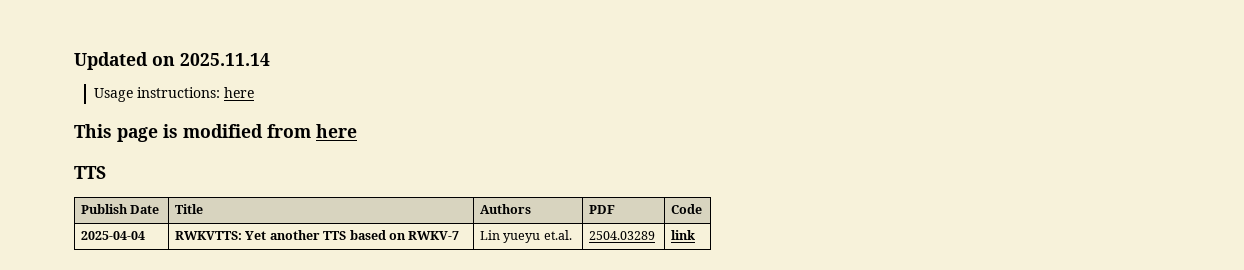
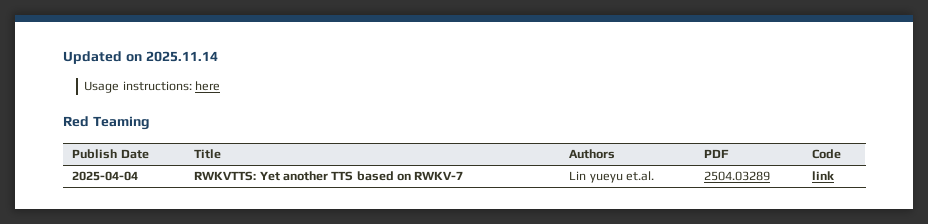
[74,124,357,142] [74,166,106,179] This page is modified from here // TTS -> [63,116,150,130] Red Teaming

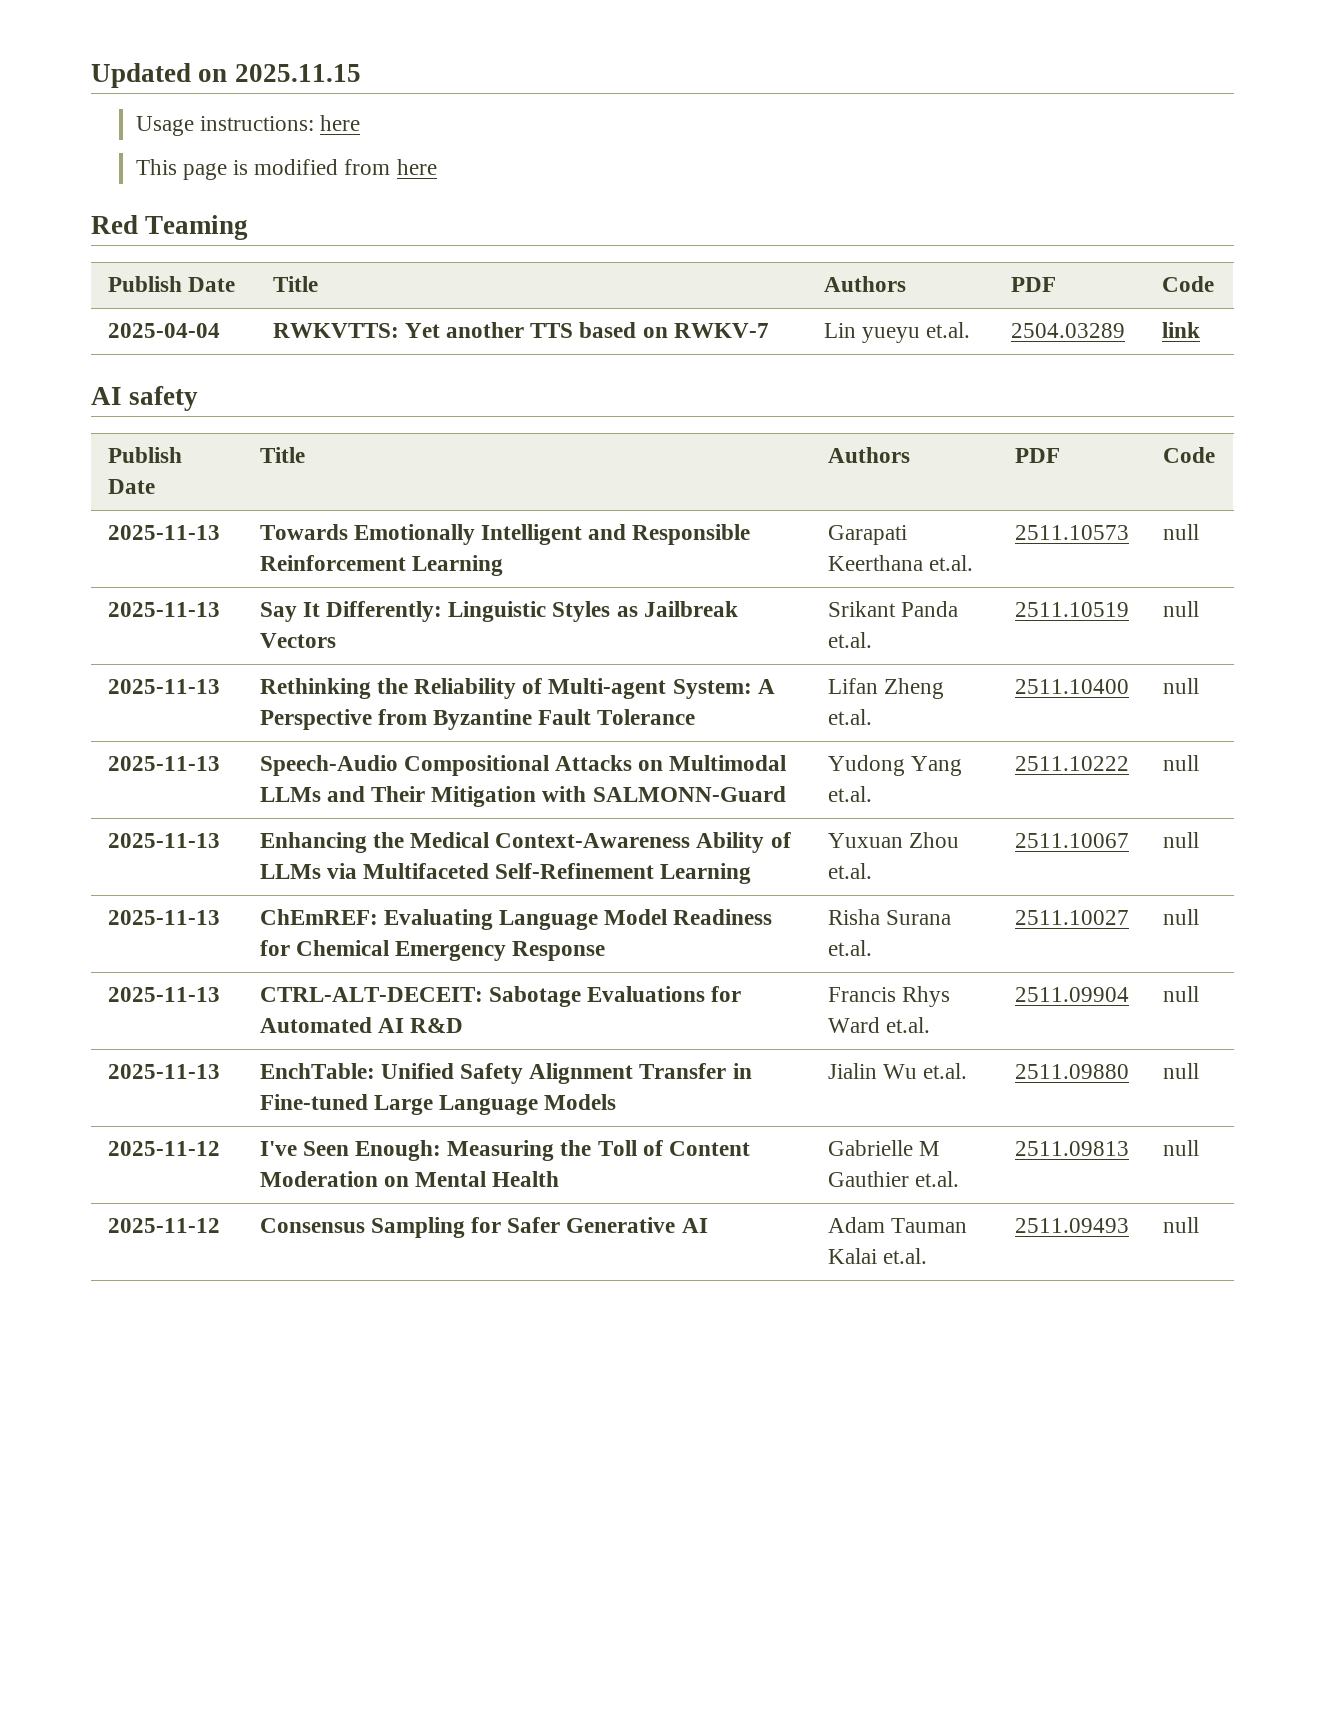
[145,51,218,62] 2025.11.14 -> [234,64,361,82] 2025.11.15
(221, 86) none -> [135,159,437,180] // This page is modified from here
(835, 175) none -> [91,386,199,411] [107,447,182,463] [107,479,155,494] [259,447,305,463] [827,447,910,463] [1014,448,1060,463] [1162,447,1215,463] [107,525,220,540] [259,524,751,545] [259,555,503,576] [827,525,907,545] [827,555,973,571] [1014,525,1129,540] [1162,524,1199,540] [107,602,220,617] [259,601,738,622] [259,633,336,648] [827,601,958,617] [827,632,872,648] [1014,602,1129,617] [1162,601,1199,617] [107,679,220,694] [259,678,775,699] [259,709,696,730] [827,678,944,699] [827,709,872,725] [1014,679,1129,694] [1162,678,1199,694] [107,756,220,771] [259,755,787,776] [259,786,786,807] [827,755,962,776] [827,786,872,802] [1014,756,1129,771] [1162,755,1199,771] [107,833,220,848] [259,832,791,853] [259,863,752,884] [827,832,959,848] [827,863,872,879] [1014,833,1129,848] [1162,832,1199,848] [107,910,220,925] [259,909,773,930] [259,940,606,961] [827,909,951,925] [827,940,872,956] [1014,910,1129,925] [1162,909,1199,925] [107,987,220,1002] [259,986,742,1007] [259,1017,464,1033] [827,986,950,1007] [827,1017,930,1033] [1014,987,1129,1002] [1162,986,1199,1002] [107,1064,220,1079] [259,1063,752,1084] [259,1094,617,1115] [827,1063,968,1079] [1014,1064,1129,1079] [1162,1063,1199,1079] [107,1141,220,1156] [259,1140,751,1161] [259,1171,560,1187] [827,1140,939,1156] [827,1171,959,1187] [1014,1141,1129,1156] [1162,1140,1199,1156] [107,1218,220,1233] [259,1217,708,1238] [827,1217,967,1233] [827,1248,927,1264] [1014,1218,1129,1233] [1162,1217,1199,1233] // AI safety // Publish Date | Title | Authors | PDF | Code // 2025-11-13 | Towards Emotionally Intelligent and Responsible Reinforcement Learning | Garapati Keerthana et.al. | 2511.10573 | null // 2025-11-13 | Say It Differently: Linguistic Styles as Jailbreak Vectors | Srikant Panda et.al. | 2511.10519 | null // 2025-11-13 | Rethinking the Reliability of Multi-agent System: A Perspective from Byzantine Fault Tolerance | Lifan Zheng et.al. | 2511.10400 | null // 2025-11-13 | Speech-Audio Compositional Attacks on Multimodal LLMs and Their Mitigation with SALMONN-Guard | Yudong Yang et.al. | 2511.10222 | null // 2025-11-13 | Enhancing the Medical Context-Awareness Ability of LLMs via Multifaceted Self-Refinement Learning | Yuxuan Zhou et.al. | 2511.10067 | null // 2025-11-13 | ChEmREF: Evaluating Language Model Readiness for Chemical Emergency Response | Risha Surana et.al. | 2511.10027 | null // 2025-11-13 | CTRL-ALT-DECEIT: Sabotage Evaluations for Automated AI R&D | Francis Rhys Ward et.al. | 2511.09904 | null // 2025-11-13 | EnchTable: Unified Safety Alignment Transfer in Fine-tuned Large Language Models | Jialin Wu et.al. | 2511.09880 | null // 2025-11-12 | I've Seen Enough: Measuring the Toll of Content Moderation on Mental Health | Gabrielle M Gauthier et.al. | 2511.09813 | null // 2025-11-12 | Consensus Sampling for Safer Generative AI | Adam Tauman Kalai et.al. | 2511.09493 | null

